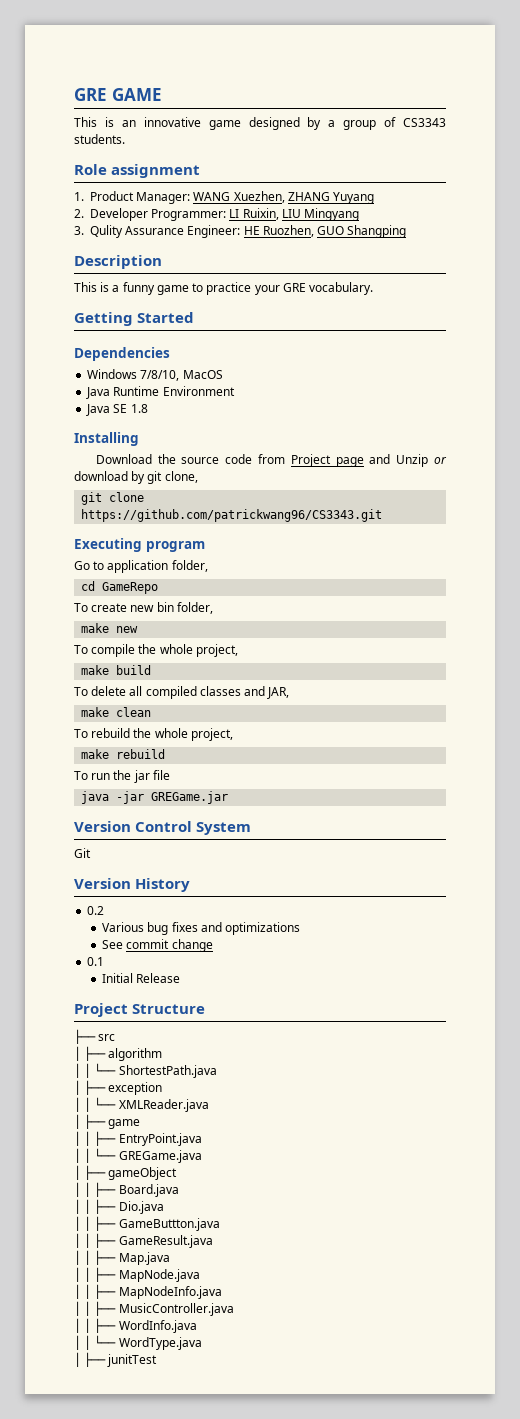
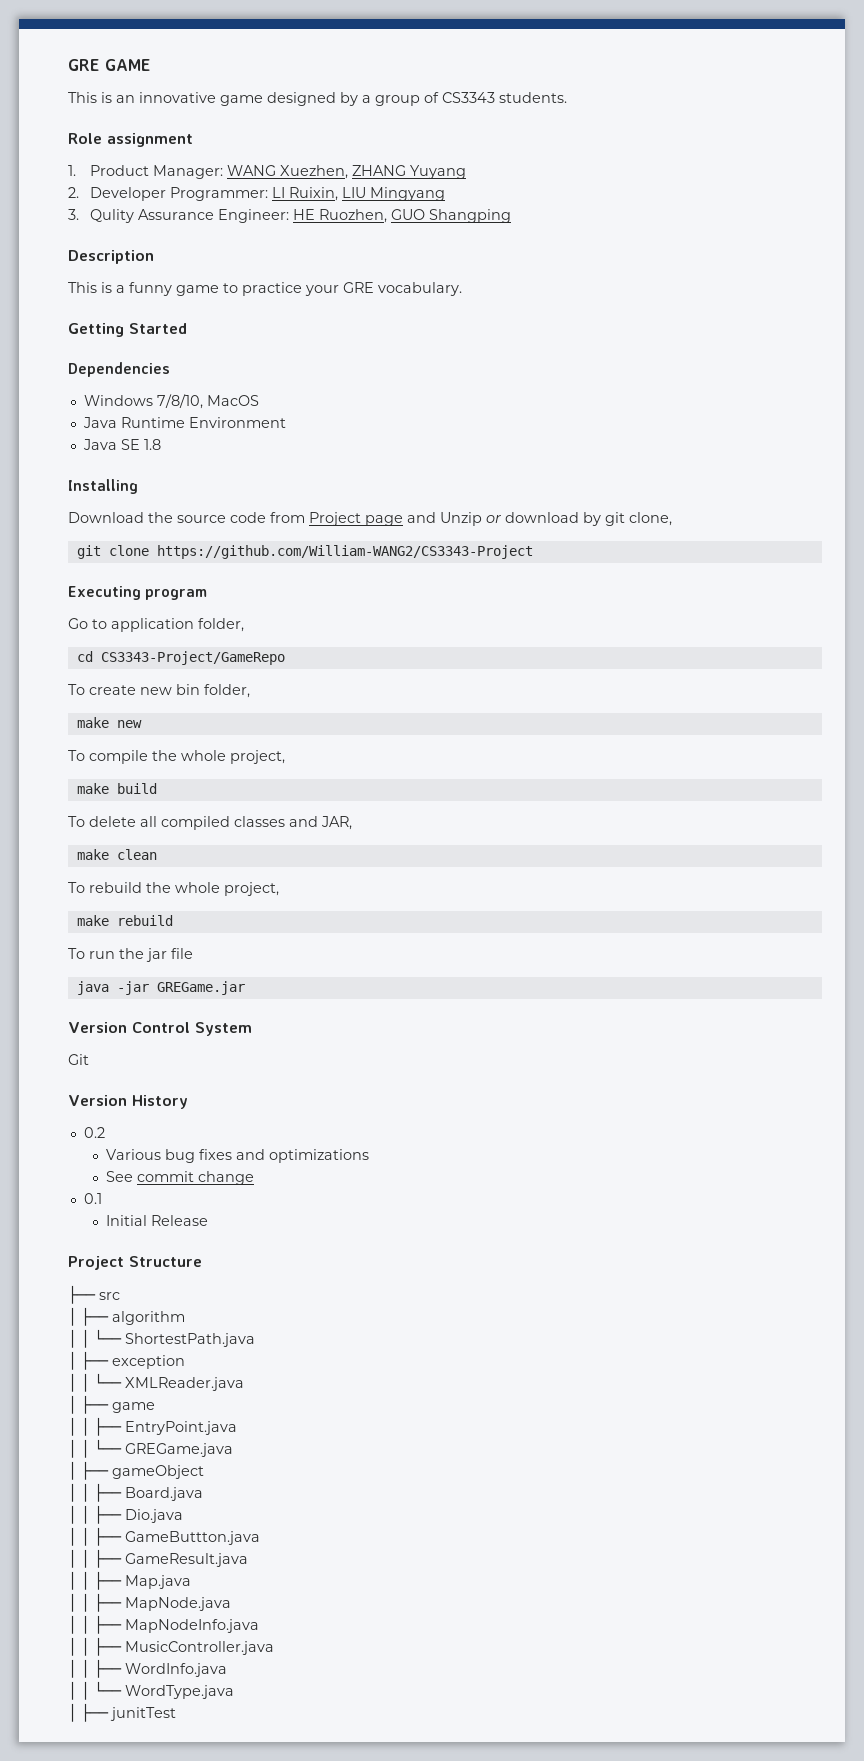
[81,509,383,522] https://github.com/patrickwang96/CS3343.git -> [156,545,533,559] https://github.com/William-WANG2/CS3343-Project
[102,582,159,594] GameRepo -> [100,651,285,665] CS3343-Project/GameRepo

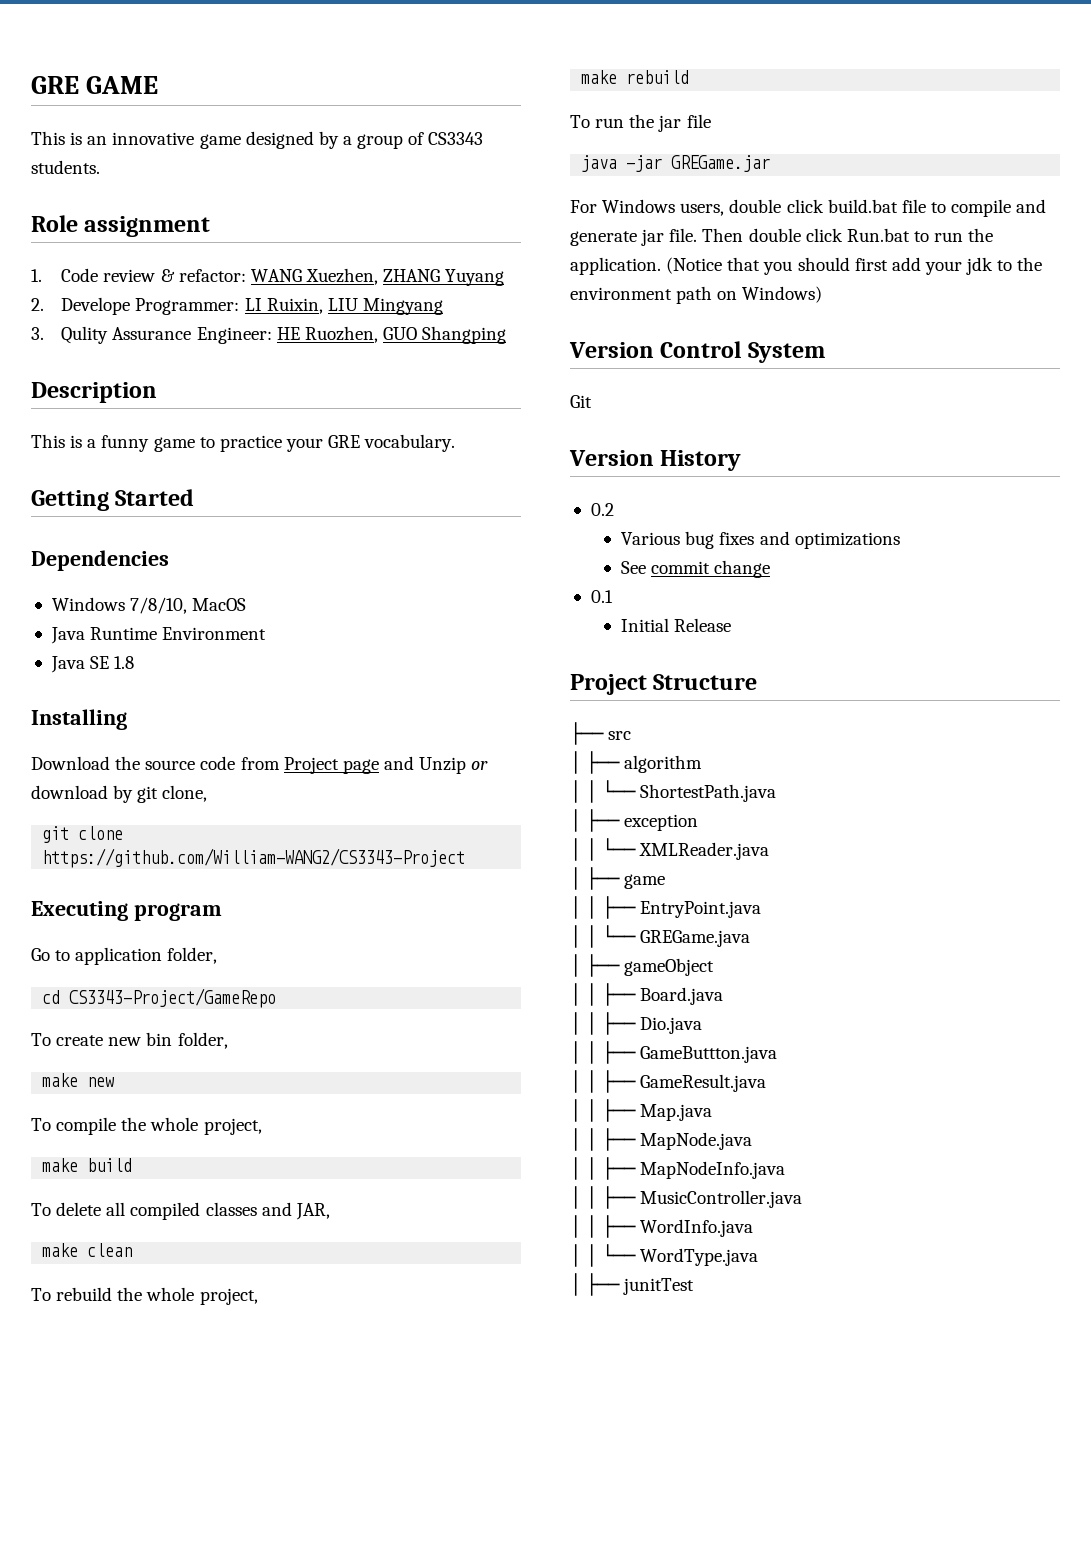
[89,165,223,179] Product Manager: -> [61,268,246,282] Code review & refactor:
[89,187,166,201] Developer -> [61,297,131,315] Develope
(245, 988) none -> [570,199,1047,217] [570,228,994,246] [570,257,1043,275] [570,286,823,304] // For Windows users, double click build.bat file to compile and generate jar file. Then double click Run.bat to run the application. (Notice that you should first add your jdk to the environment path on Windows)

